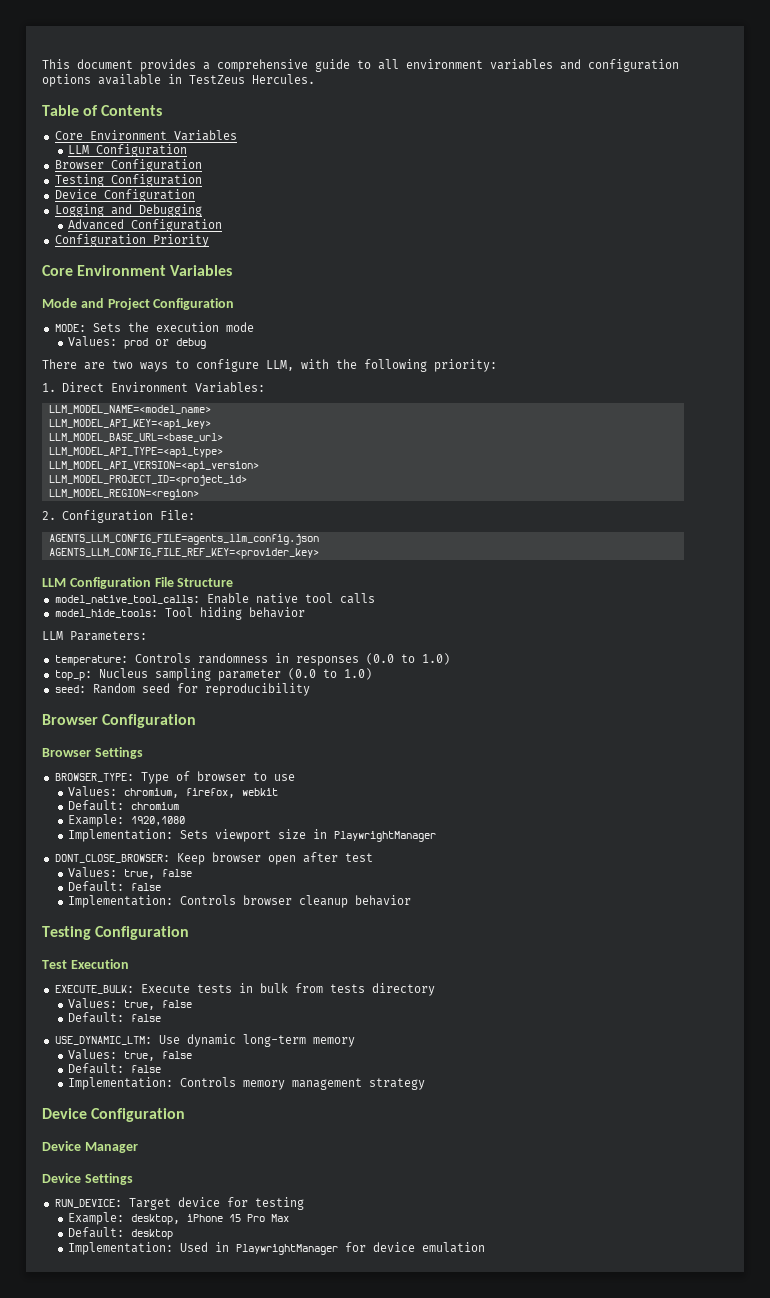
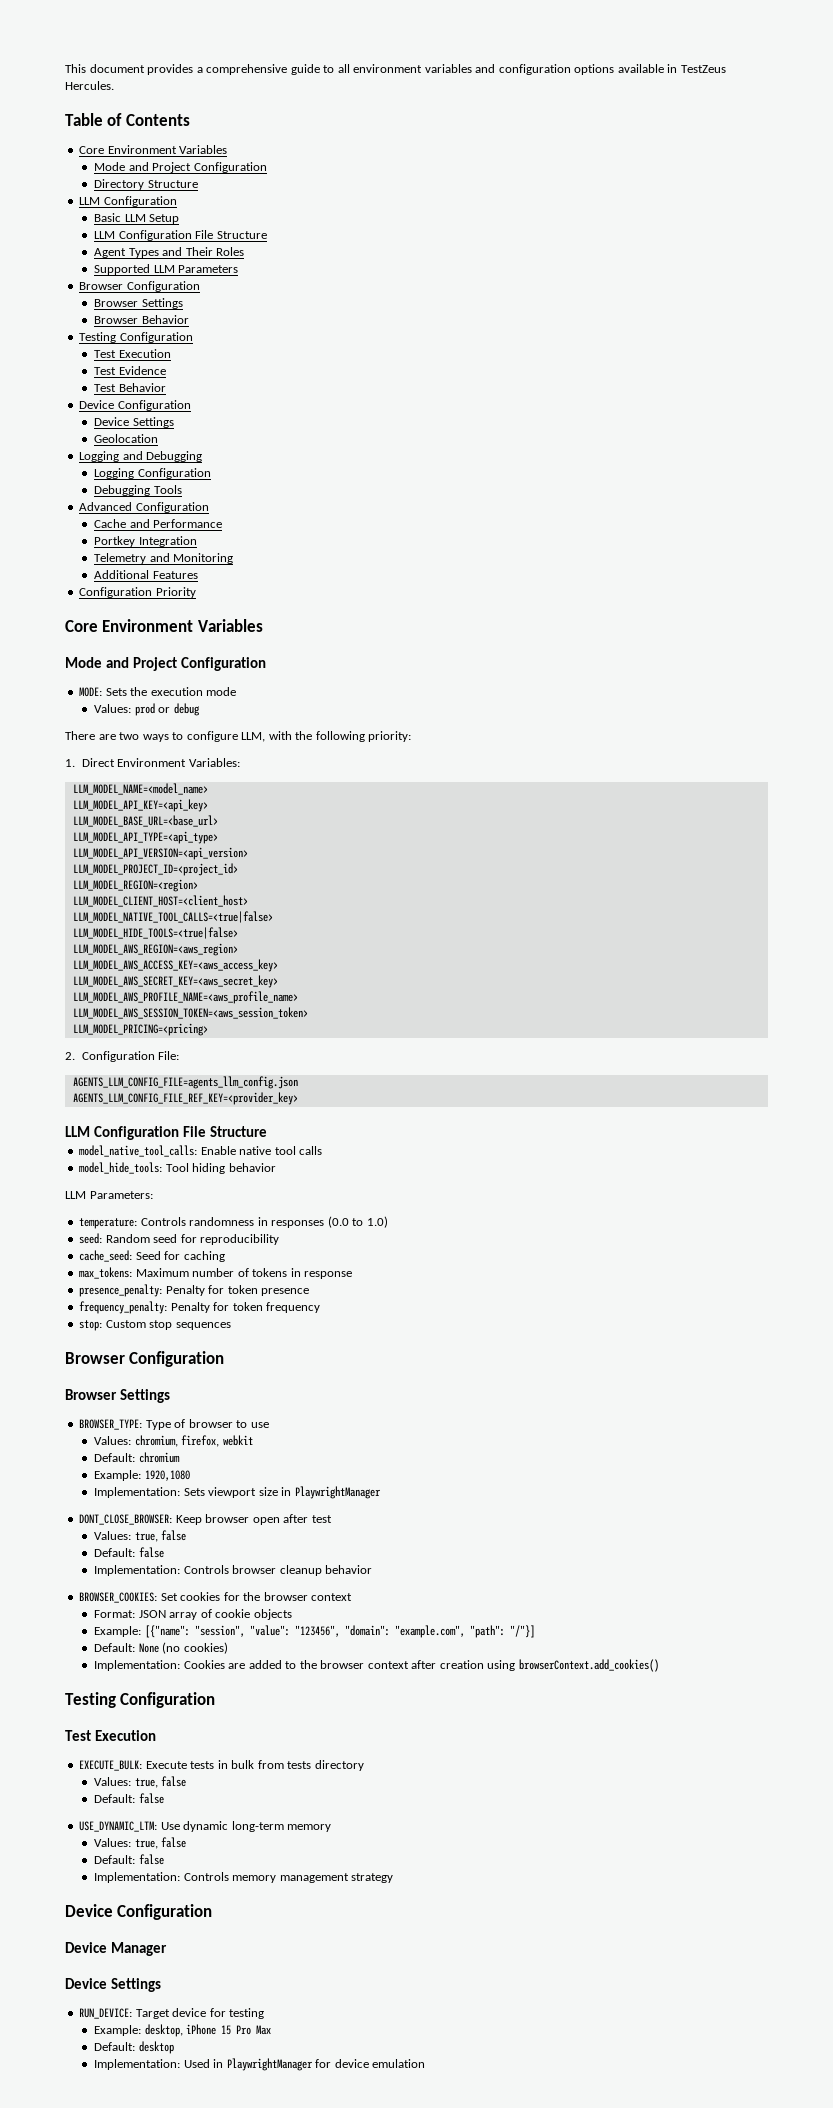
[67,144,187,157] [54,159,202,172] [54,174,202,187] [54,189,195,202] LLM Configuration // Browser Configuration // Testing Configuration // Device Configuration -> [94,162,267,173] [94,179,198,190] [79,196,177,207] [94,213,180,224] [94,230,267,241] [94,247,245,258] [94,264,239,275] [79,281,200,292] [94,298,183,309] [94,315,189,324] [79,332,193,343] [94,349,171,358] [94,366,166,375] [94,383,166,392] [79,400,191,411] [94,417,174,428] [94,434,159,443] Mode and Project Configuration // Directory Structure // LLM Configuration // Basic LLM Setup // LLM Configuration File Structure // Agent Types and Their Roles // Supported LLM Parameters // Browser Configuration // Browser Settings // Browser Behavior // Testing Configuration // Test Execution // Test Evidence // Test Behavior // Device Configuration // Device Settings // Geolocation
[67,219,222,232] Advanced Configuration -> [94,468,211,479] [94,485,182,496] [79,502,209,513] [94,519,223,528] [94,536,197,547] [94,553,234,564] [94,570,198,579] Logging Configuration // Debugging Tools // Advanced Configuration // Cache and Performance // Portkey Integration // Telemetry and Monitoring // Additional Features
(199, 494) none -> [72,895,248,907] [72,911,273,923] [72,927,238,939] [72,943,238,956] [72,959,278,972] [72,975,278,988] [72,991,298,1004] [72,1007,308,1019] [72,1023,208,1036] // LLM_MODEL_CLIENT_HOST=<client_host> // LLM_MODEL_NATIVE_TOOL_CALLS=<true|false> // LLM_MODEL_HIDE_TOOLS=<true|false> // LLM_MODEL_AWS_REGION=<aws_region> // LLM_MODEL_AWS_ACCESS_KEY=<aws_access_key> // LLM_MODEL_AWS_SECRET_KEY=<aws_secret_key> // LLM_MODEL_AWS_PROFILE_NAME=<aws_profile_name> // LLM_MODEL_AWS_SESSION_TOKEN=<aws_session_token> // LLM_MODEL_PRICING=<pricing>
[54,668,372,681] // top_p: Nucleus sampling parameter (0.0 to 1.0) -> (388, 1222) none
(310, 689) none -> [79,1250,225,1262] [79,1267,353,1279] [79,1284,310,1297] [79,1301,321,1314] [79,1320,231,1331] // cache_seed: Seed for caching // max_tokens: Maximum number of tokens in response // presence_penalty: Penalty for token presence // frequency_penalty: Penalty for token frequency // stop: Custom stop sequences
(411, 900) none -> [79,1592,353,1603] [94,1609,292,1620] [94,1625,535,1638] [94,1642,228,1654] [94,1659,659,1672] // BROWSER_COOKIES: Set cookies for the browser context // Format: JSON array of cookie objects // Example: [{"name": "session", "value": "123456", "domain": "example.com", "path": "/"}] // Default: None (no cookies) // Implementation: Cookies are added to the browser context after creation using browserContext.add_cookies()

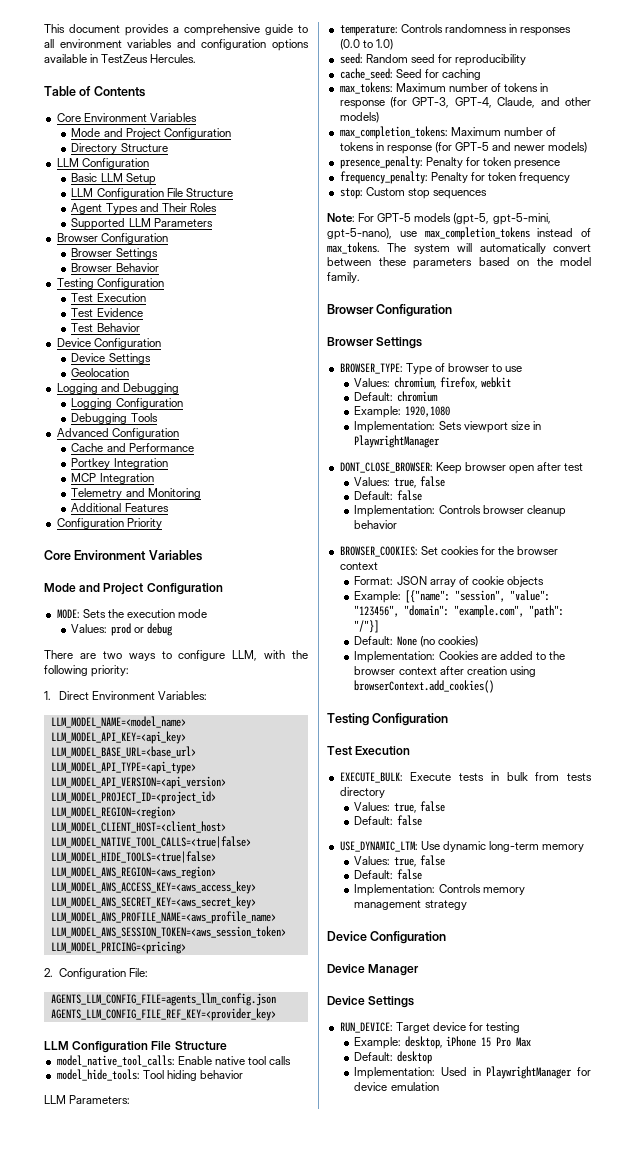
(197, 541) none -> [71,473,154,484] // MCP Integration
(353, 1275) none -> [390,97,591,108] [339,112,379,123] [339,126,556,139] [339,142,588,154] (for GPT-3, GPT-4, Claude, and other models) // max_completion_tokens: Maximum number of tokens in response (for GPT-5 and newer models)
(231, 1326) none -> [327,213,551,225] [327,227,591,240] [327,242,591,254] [327,257,591,269] [327,272,360,283] // Note: For GPT-5 models (gpt-5, gpt-5-mini, gpt-5-nano), use max_completion_tokens instead of max_tokens. The system will automatically convert between these parameters based on the model family.

